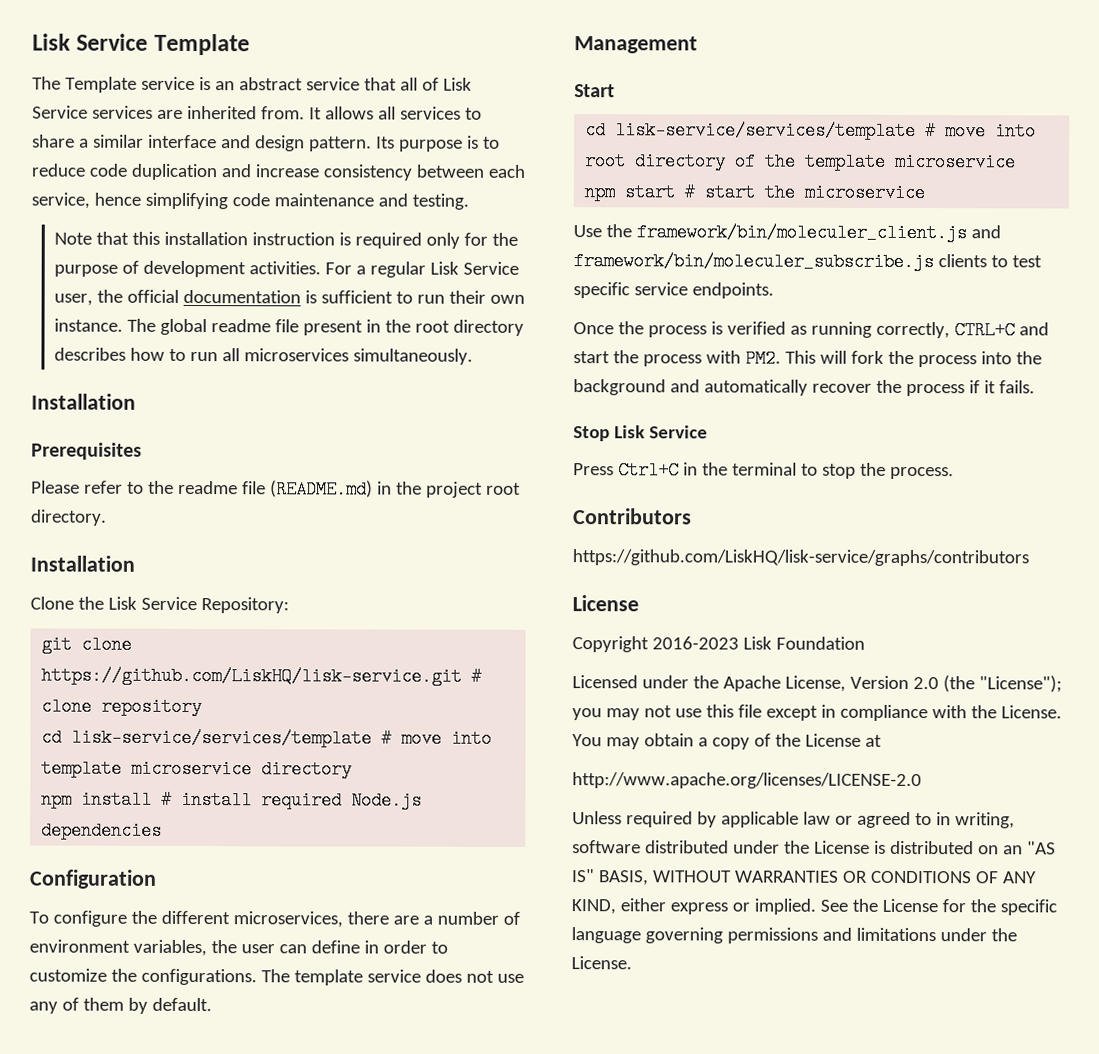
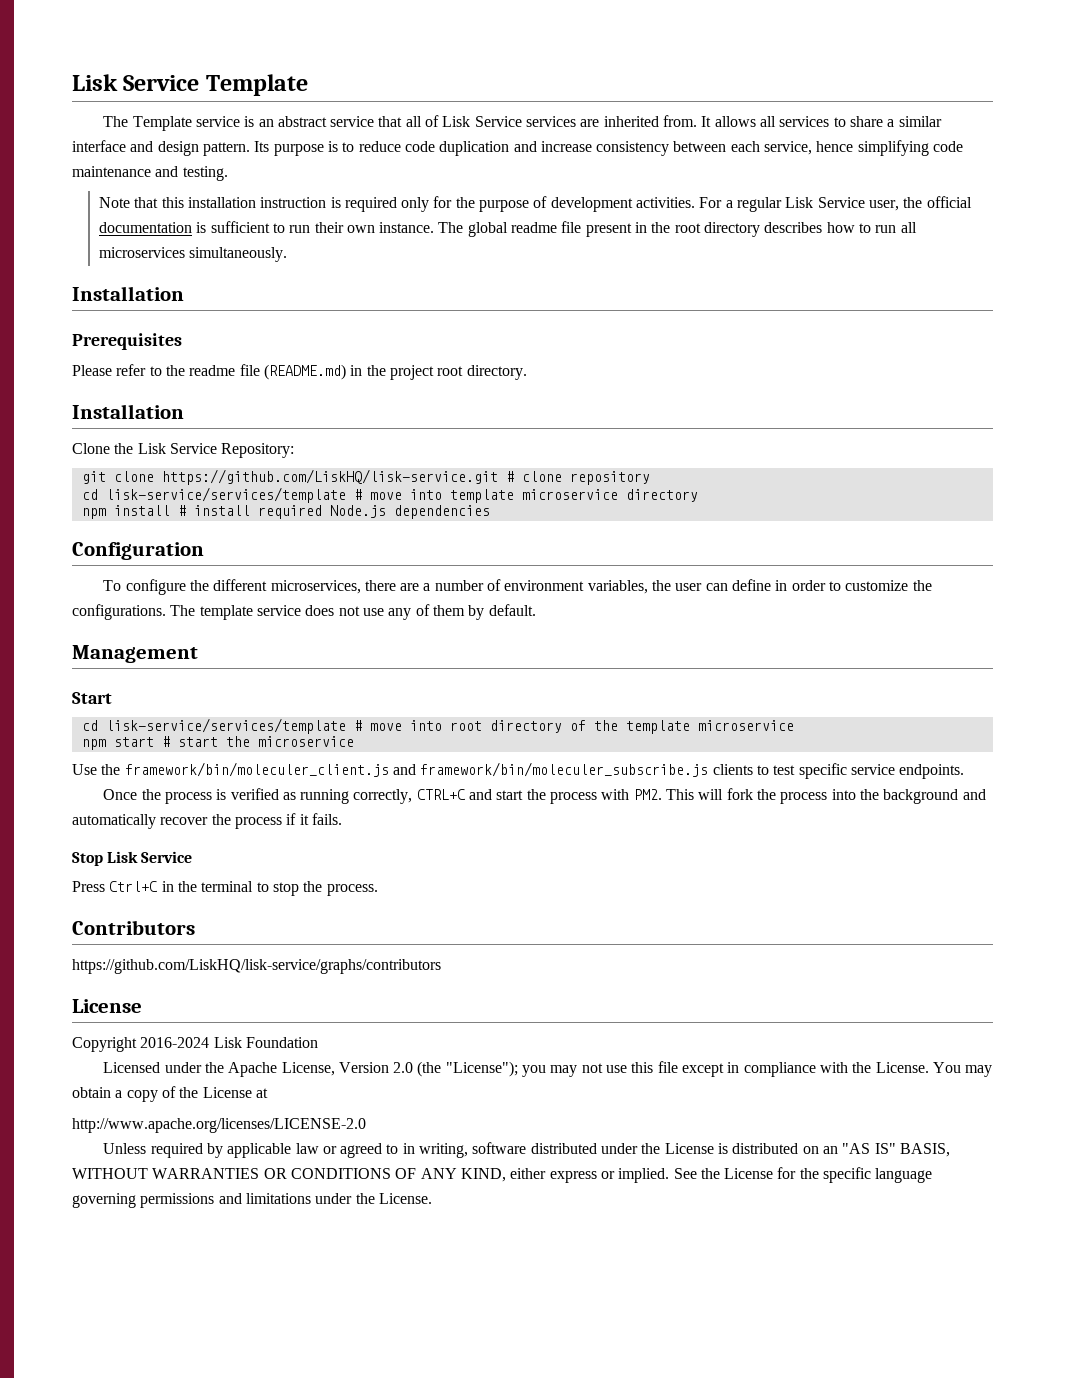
[651,636,739,650] 2016-2023 -> [140,1037,210,1048] 2016-2024

